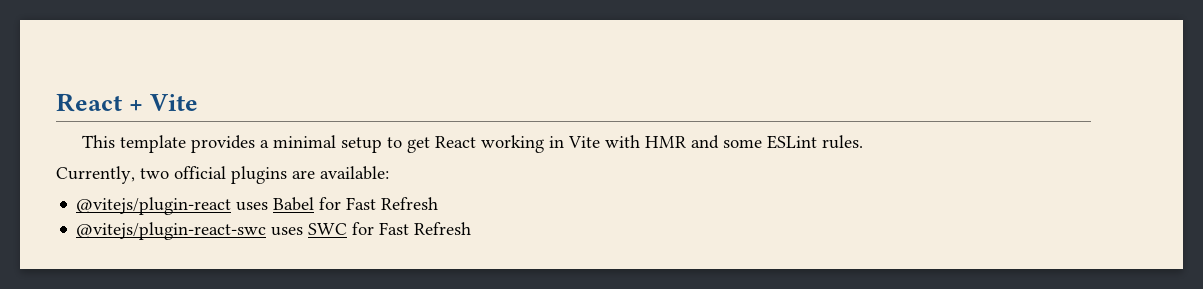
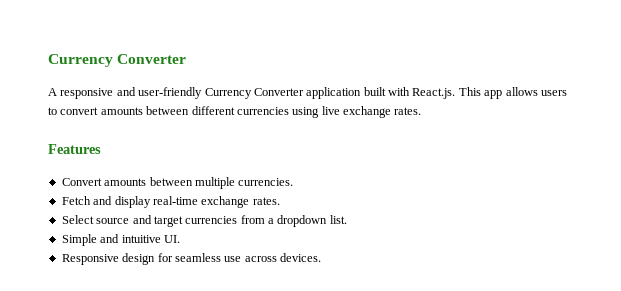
[56,93,199,112] [82,135,864,153] [56,166,389,184] [76,197,439,215] [76,222,472,240] React + Vite // This template provides a minimal setup to get React working in Vite with HMR and some ESLint rules. // Currently, two official plugins are available: // @vitejs/plugin-react uses Babel for Fast Refresh // @vitejs/plugin-react-swc uses SWC for Fast Refresh -> [48,54,187,67] [48,87,567,99] [48,106,422,118] [48,144,101,154] [61,177,294,189] [61,196,280,208] [61,215,347,227] [61,234,180,246] [61,253,321,265] Currency Converter // A responsive and user-friendly Currency Converter application built with React.js. This app allows users to convert amounts between different currencies using live exchange rates. // Features // Convert amounts between multiple currencies. // Fetch and display real-time exchange rates. // Select source and target currencies from a dropdown list. // Simple and intuitive UI. // Responsive design for seamless use across devices.

